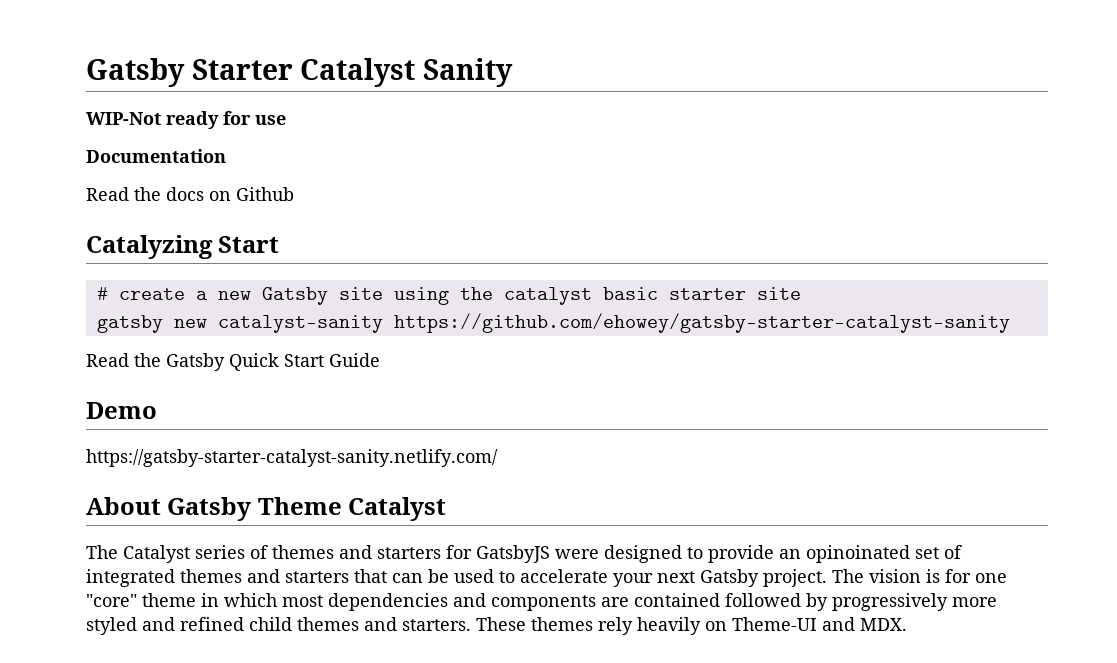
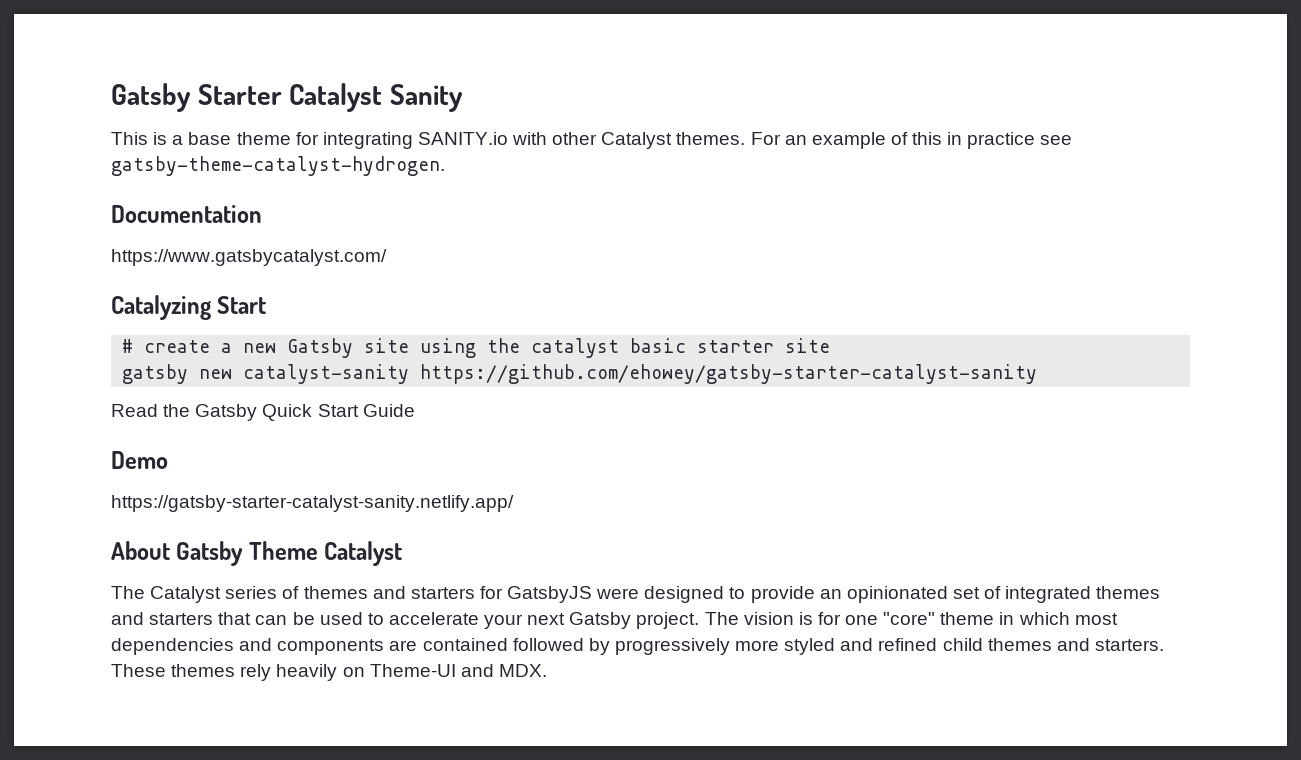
[86,111,286,129] [86,149,226,163] [86,187,294,201] WIP-Not ready for use // Documentation // Read the docs on Github -> [111,132,1073,149] [111,156,445,176] [111,205,262,223] [111,249,387,266] This is a base theme for integrating SANITY.io with other Catalyst themes. For an example of this in practice see gatsby-theme-catalyst-hydrogen. // Documentation // https://www.gatsbycatalyst.com/
[86,449,498,467] https://gatsby-starter-catalyst-sanity.netlify.com/ -> [111,495,514,512] https://gatsby-starter-catalyst-sanity.netlify.app/
[806,545,910,563] opinoinated -> [846,586,948,603] opinionated

